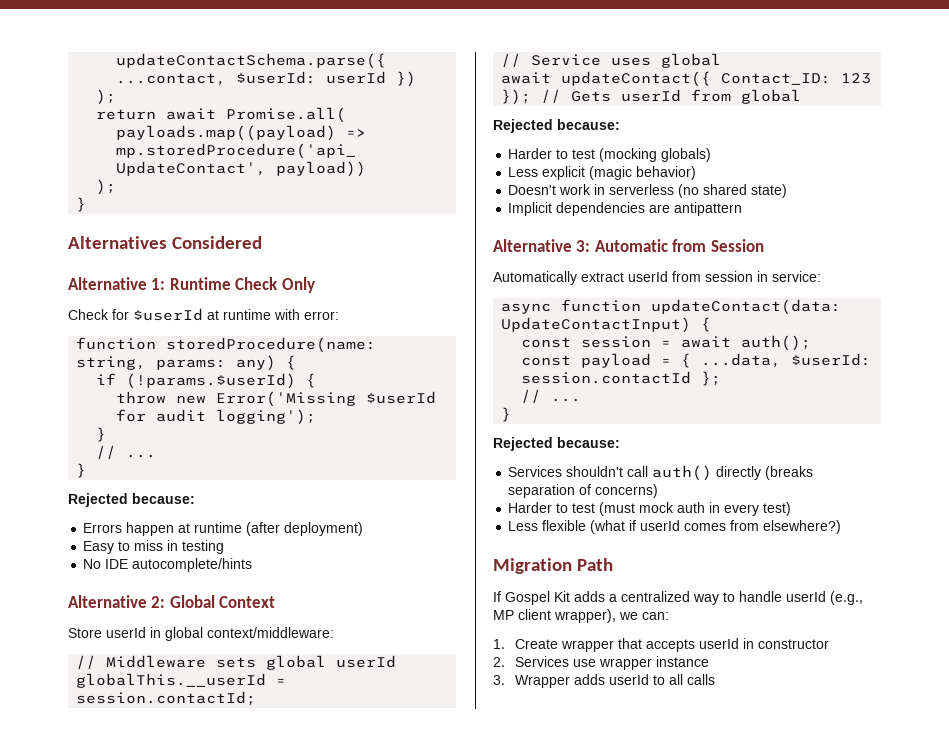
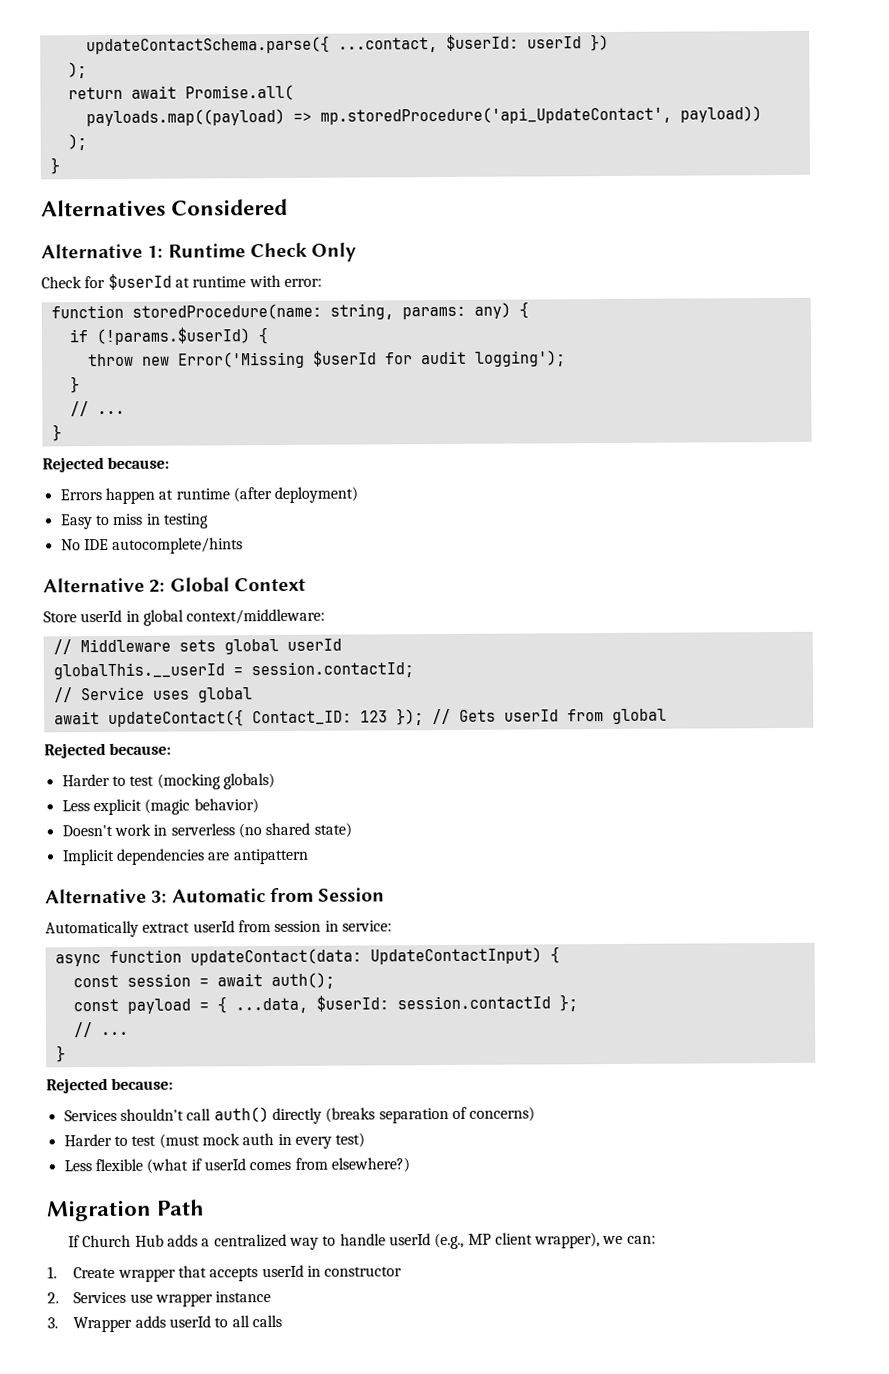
[505,591,570,605] Gospel Kit -> [82,1234,164,1248] Church Hub

